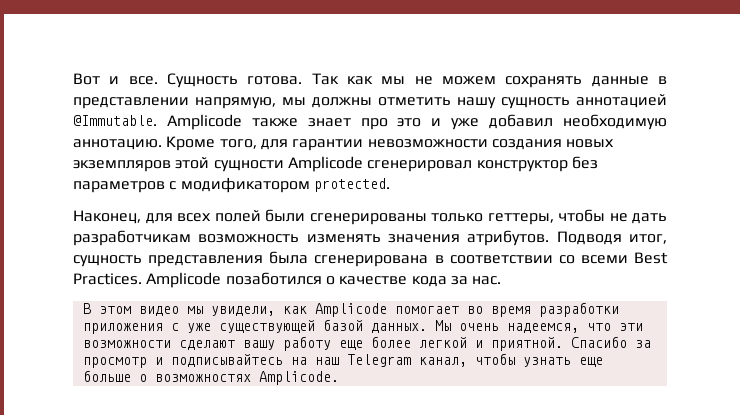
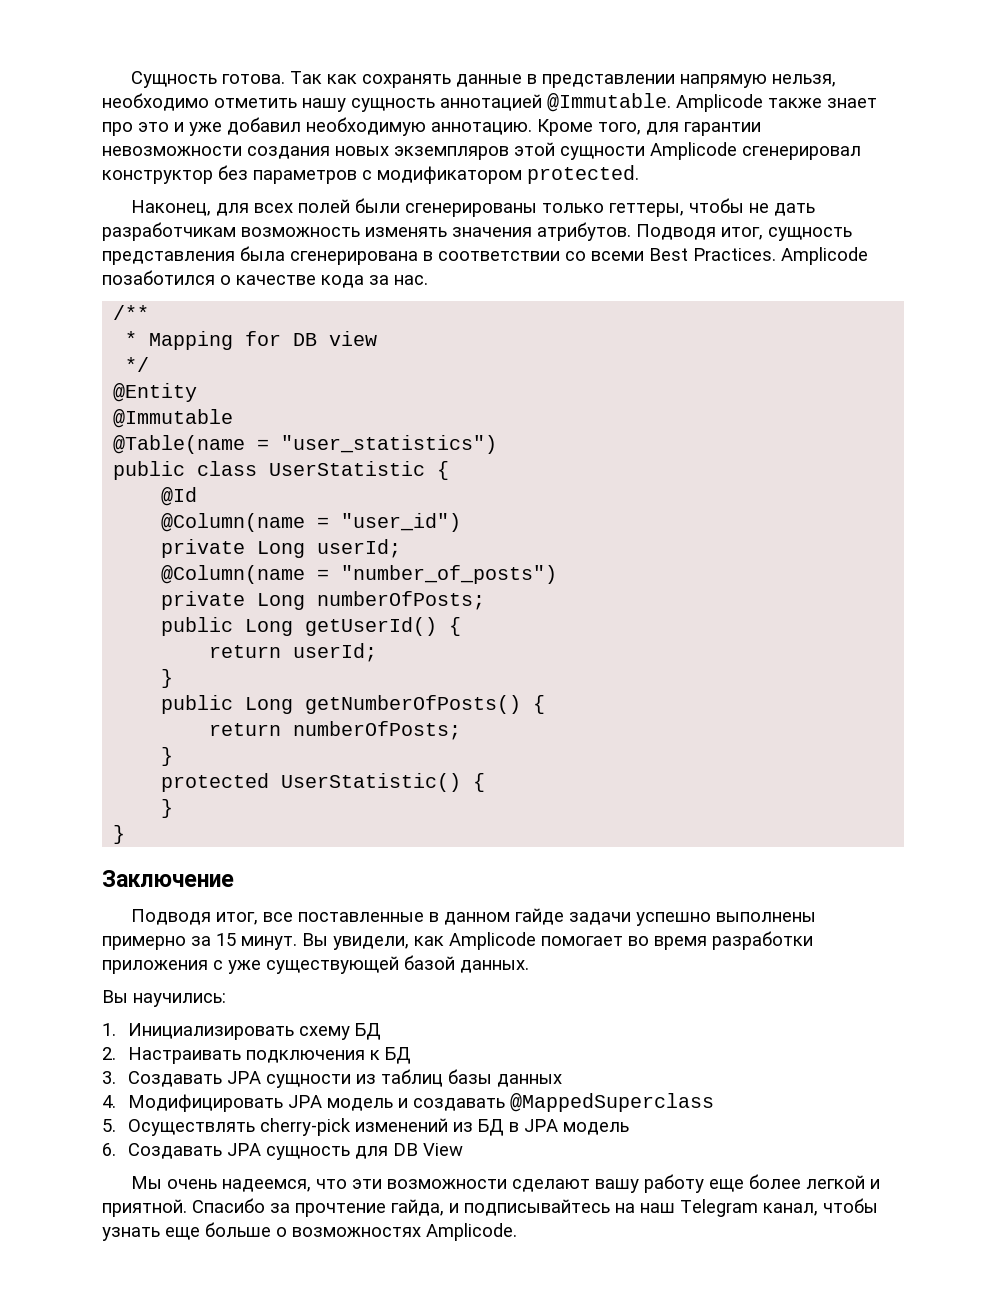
[73,73,158,85] Вот и все. -> (130, 79) none
[381,76,496,85] мы не можем -> (357, 79) none
[195,97,372,109] напрямую, мы должны -> [679,74,836,88] [102,93,209,111] напрямую нельзя, необходимо
[82,303,203,316] В этом видео мы -> [113,305,150,320] [125,331,378,350] [125,357,150,372] [113,383,198,402] [113,409,234,428] [113,435,498,454] [113,461,450,480] [161,487,198,506] [161,513,462,532] [161,539,402,558] [161,565,558,584] [161,591,486,610] [161,617,462,636] [209,643,378,662] [161,669,174,688] [161,695,546,714] [209,721,462,740] [161,747,174,766] [161,773,486,792] [161,799,174,818] [113,825,126,844] [102,870,234,887] [130,908,816,926] [102,933,328,950] /** // * Mapping for DB view // */ // @Entity // @Immutable // @Table(name = "user_statistics") // public class UserStatistic { // @Id // @Column(name = "user_id") // private Long userId; // @Column(name = "number_of_posts") // private Long numberOfPosts; // public Long getUserId() { // return userId; // } // public Long getNumberOfPosts() { // return numberOfPosts; // } // protected UserStatistic() { // } // } // Заключение // Подводя итог, все поставленные в данном гайде задачи успешно выполнены примерно за 15 минут. Вы
(427, 328) none -> [102,990,226,1007] [102,1023,381,1040] [102,1047,411,1064] [102,1069,562,1088] [102,1093,714,1112] [102,1118,629,1136] [102,1143,463,1160] // Вы научились: // 1. Инициализировать схему БД // 2. Настраивать подключения к БД // 3. Создавать JPA сущности из таблиц базы данных // 4. Модифицировать JPA модель и создавать @MappedSuperclass // 5. Осуществлять cherry-pick изменений из БД в JPA модель // 6. Создавать JPA сущность для DB View //
[82,357,147,368] просмотр -> [295,1199,444,1217] прочтение гайда,

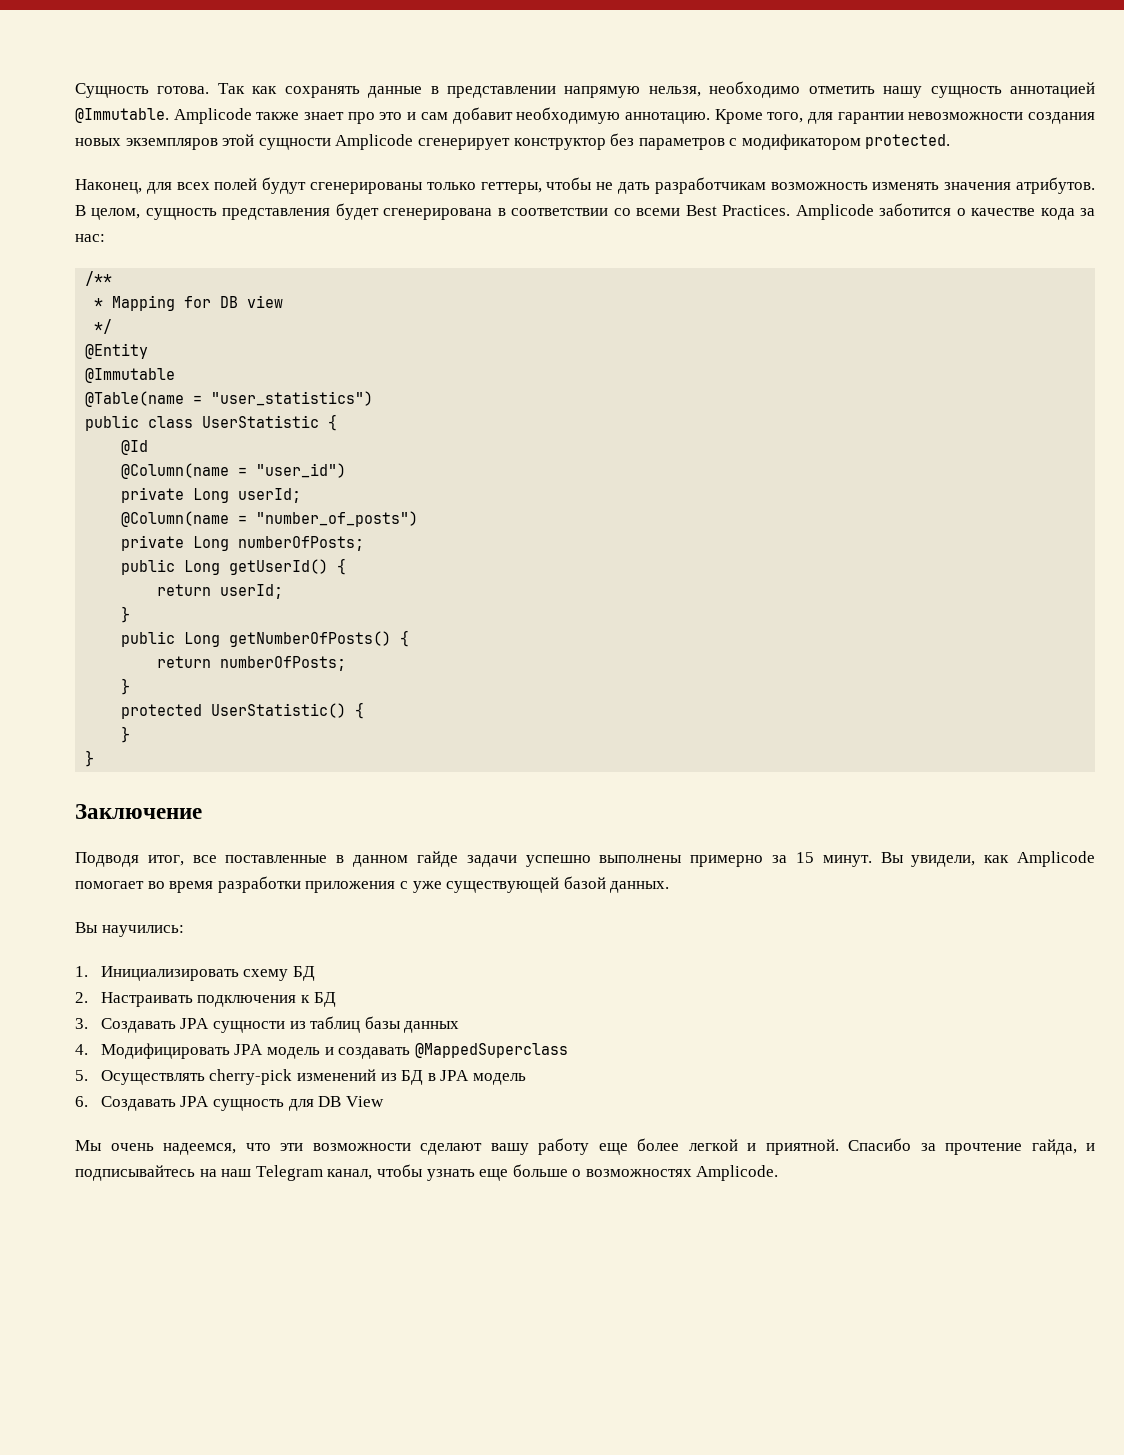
[189,117,301,136] уже добавил -> [420,107,513,124] сам добавит
[742,146,861,160] сгенерировал -> [417,138,510,150] сгенерирует
[354,198,400,213] были -> [262,177,307,194] будут
[636,224,763,240] Подводя итог, -> [75,205,141,220] В целом,
[240,246,285,261] была -> [335,203,379,220] будет
[102,270,215,285] позаботился -> [879,203,952,216] заботится
[394,275,428,285] нас. -> [75,234,105,242] нас:

